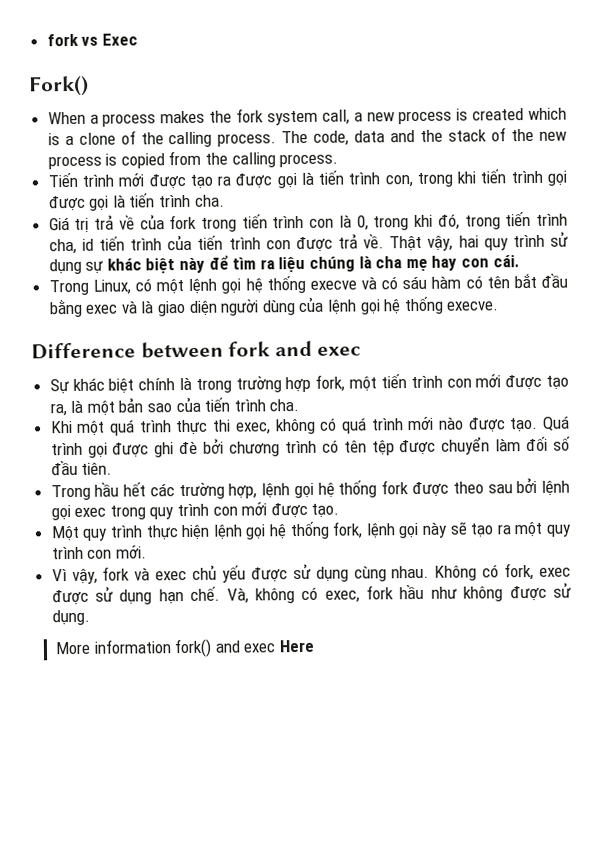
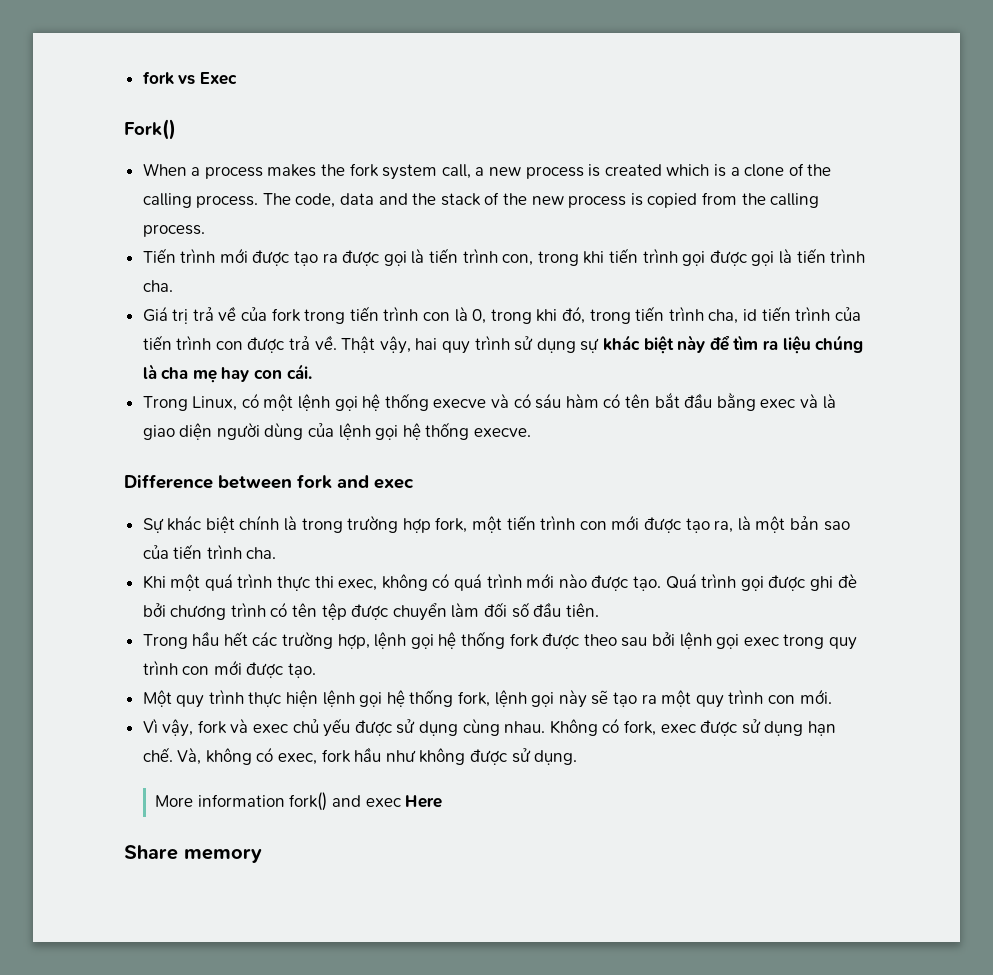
(315, 646) none -> [124,845,262,863] // Share memory

